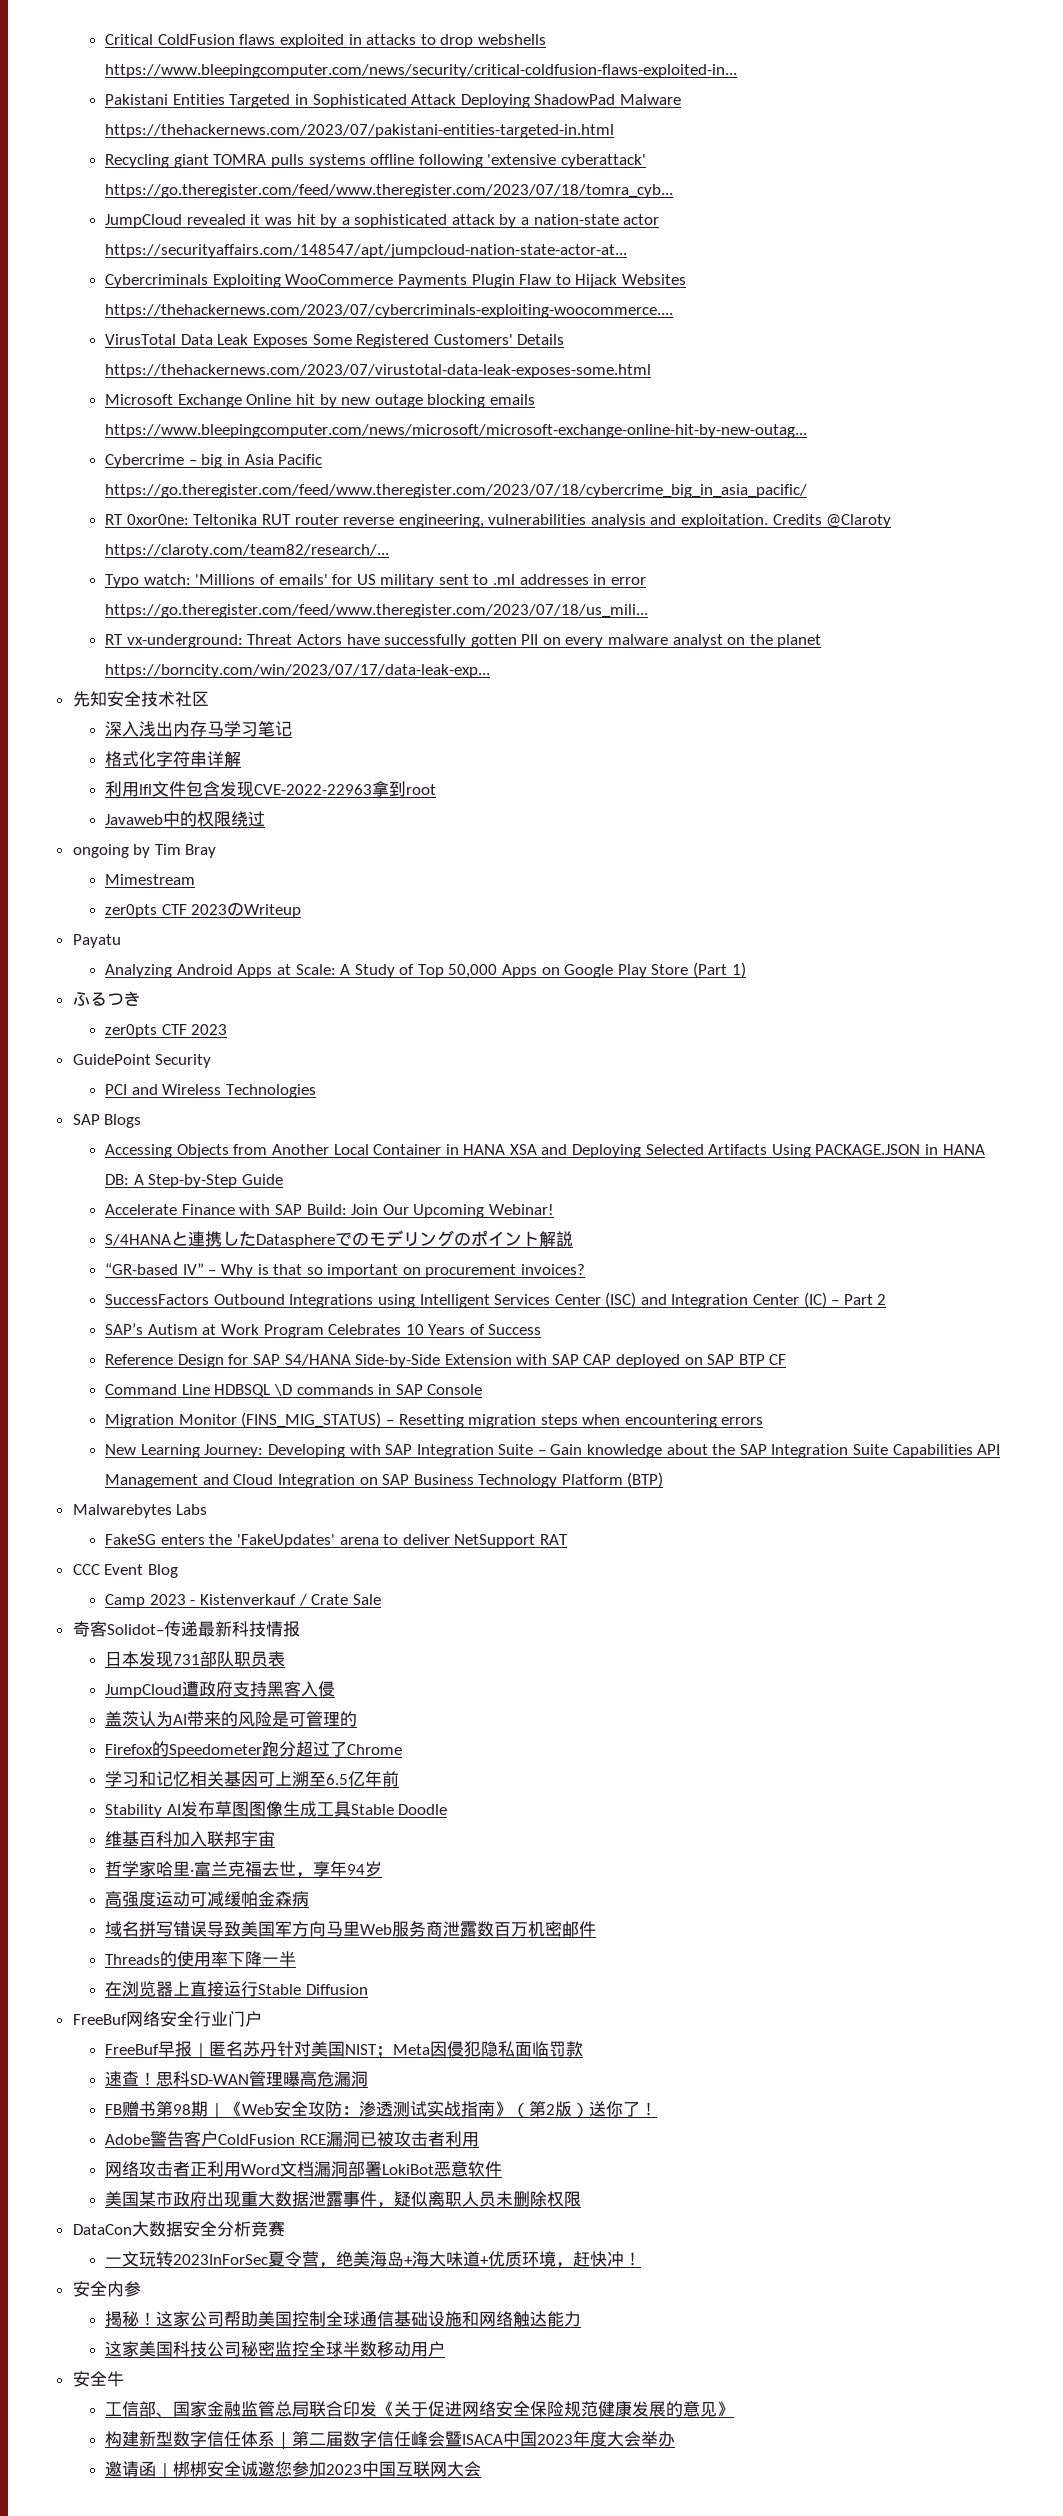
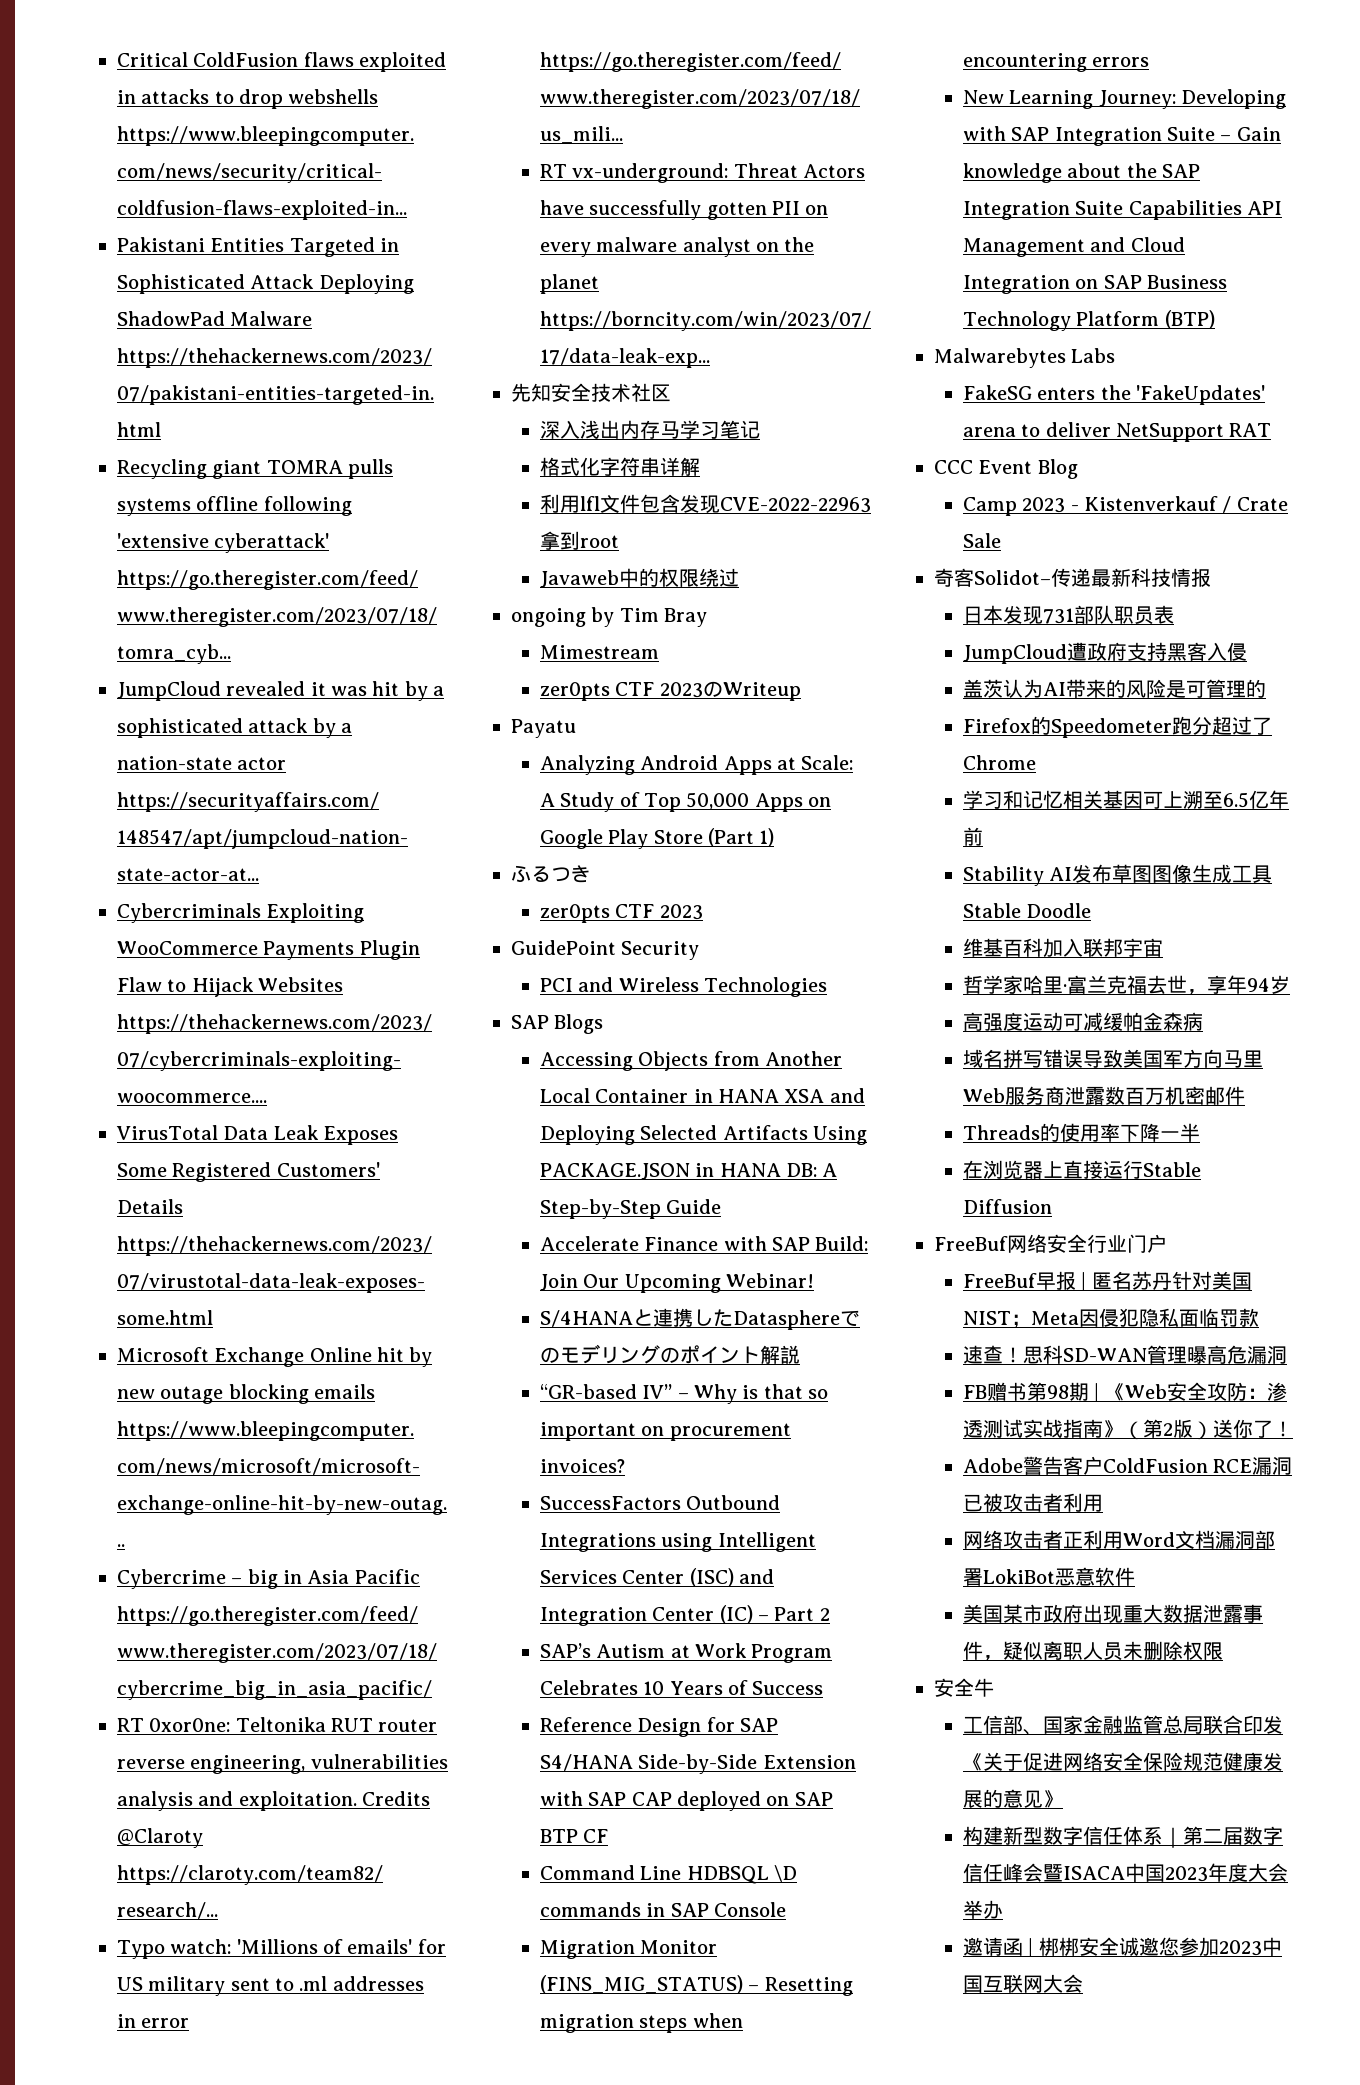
[72,2221,285,2237] [105,2251,642,2268] [72,2281,141,2297] [105,2311,582,2327] [105,2341,446,2357] // DataCon大数据安全分析竞赛 // 一文玩转2023InForSec夏令营，绝美海岛+海大味道+优质环境，赶快冲！ // 安全内参 // 揭秘！这家公司帮助美国控制全球通信基础设施和网络触达能力 // 这家美国科技公司秘密监控全球半数移动用户 -> (1223, 1651) none

